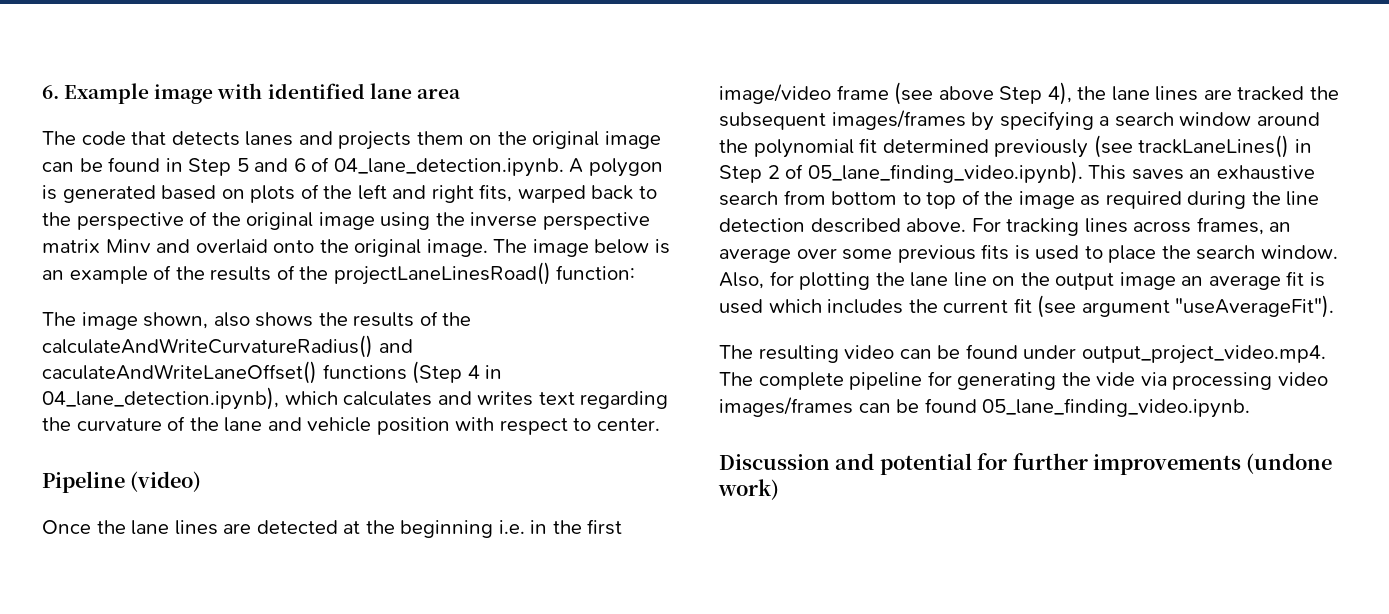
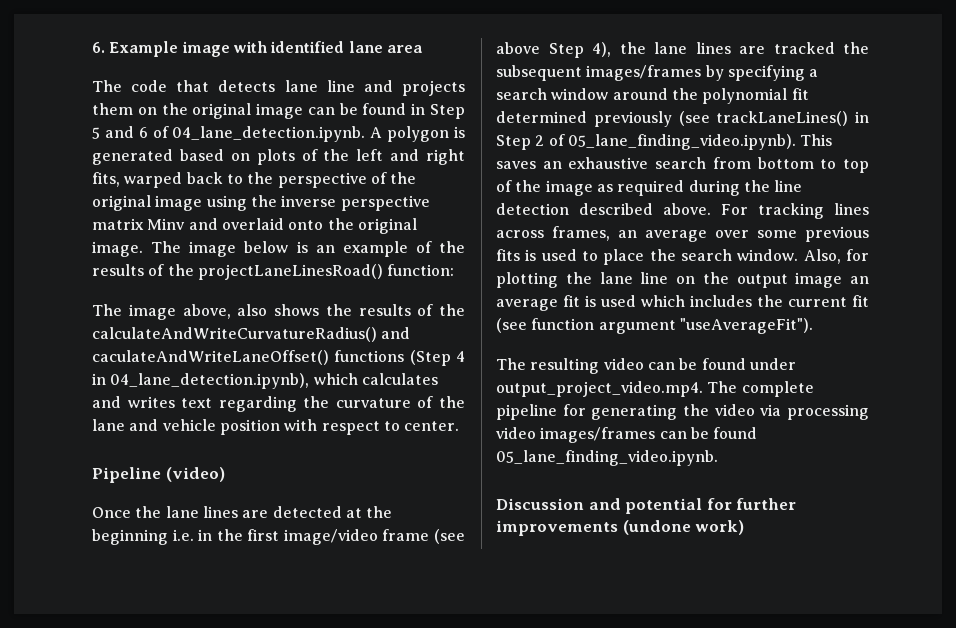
[245,131,294,146] lanes -> [284,80,355,92] lane line
[143,312,209,329] shown, -> [182,304,231,319] above,
(1077, 306) none -> [531,318,595,330] function
[1096,372,1136,386] vide -> [714,404,755,416] video

